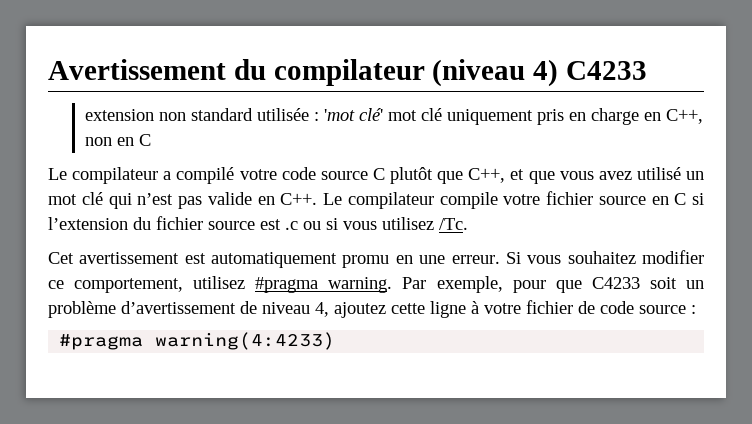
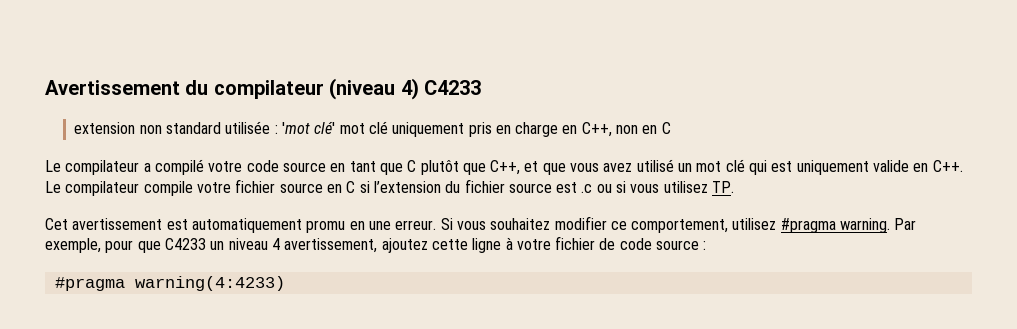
(368, 175) none -> [330,161,403,175] en tant que
[137,193,202,209] n’est pas -> [771,160,869,175] est uniquement
[439,218,468,230] /Tc. -> [712,181,735,193] TP.
[649,277,704,289] [48,301,329,318] soit un problème d’avertissement de niveau 4, -> [210,238,378,253] un niveau 4 avertissement,

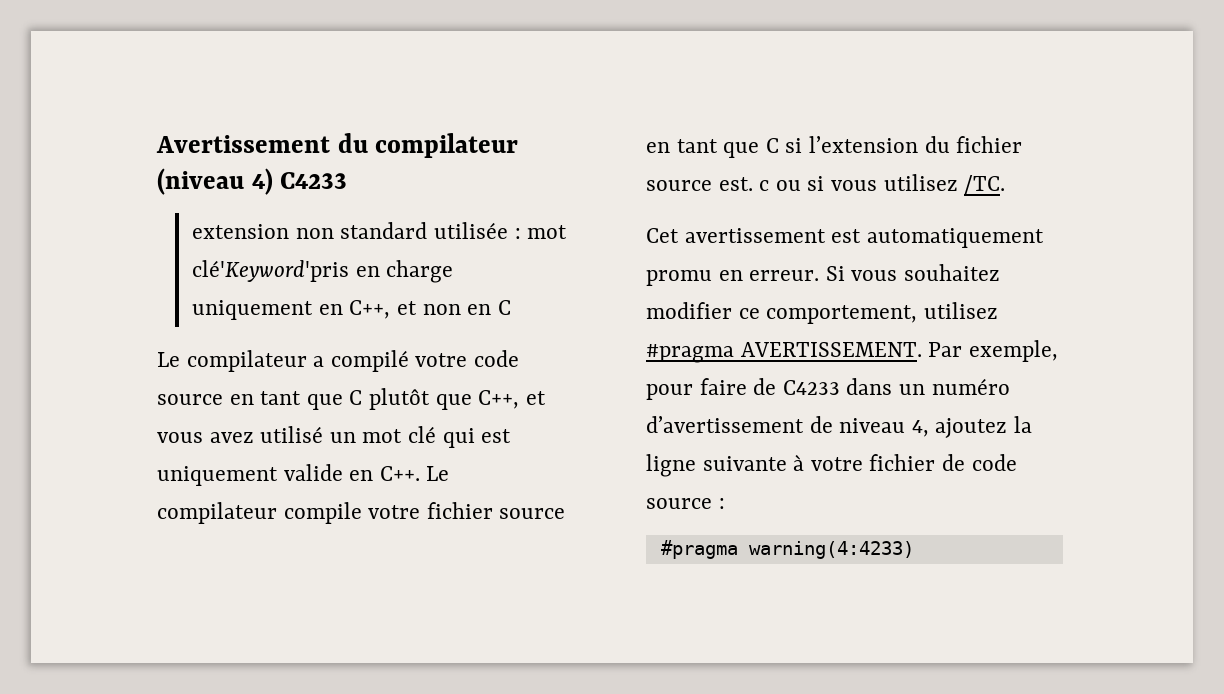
[281,121,492,137] 'mot clé' mot clé uniquement pris -> [527,225,568,239] [192,260,350,282] mot clé'Keyword'pris
(559, 129) none -> [192,300,314,320] uniquement
(612, 129) none -> [396,301,417,315] et
[542,163,566,175] que -> (546, 398) none
(342, 188) none -> [676,139,760,158] tant que
[556,182,593,193] est .c -> [718,177,770,191] est. c
[712,181,735,193] TP. -> [964,175,1006,194] /TC.
[368,221,391,230] une -> (743, 275) none
[840,218,891,233] warning. -> [740,342,922,357] AVERTISSEMENT.
[137,238,502,253] que C4233 un niveau 4 avertissement, ajoutez cette ligne -> [699,378,1010,395] [646,416,1033,438] [646,454,787,477] faire de C4233 dans un numéro d’avertissement de niveau 4, ajoutez la ligne suivante

